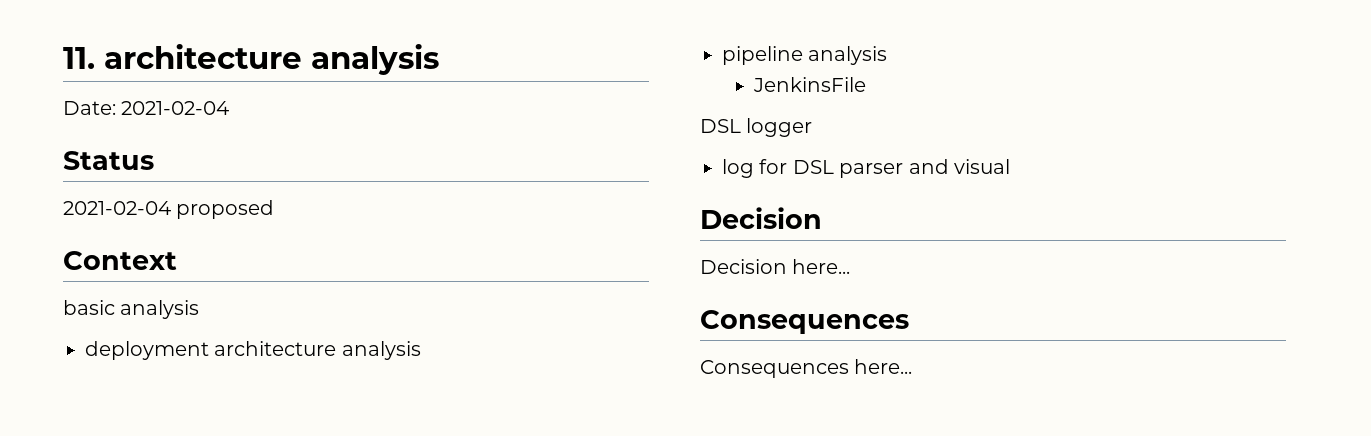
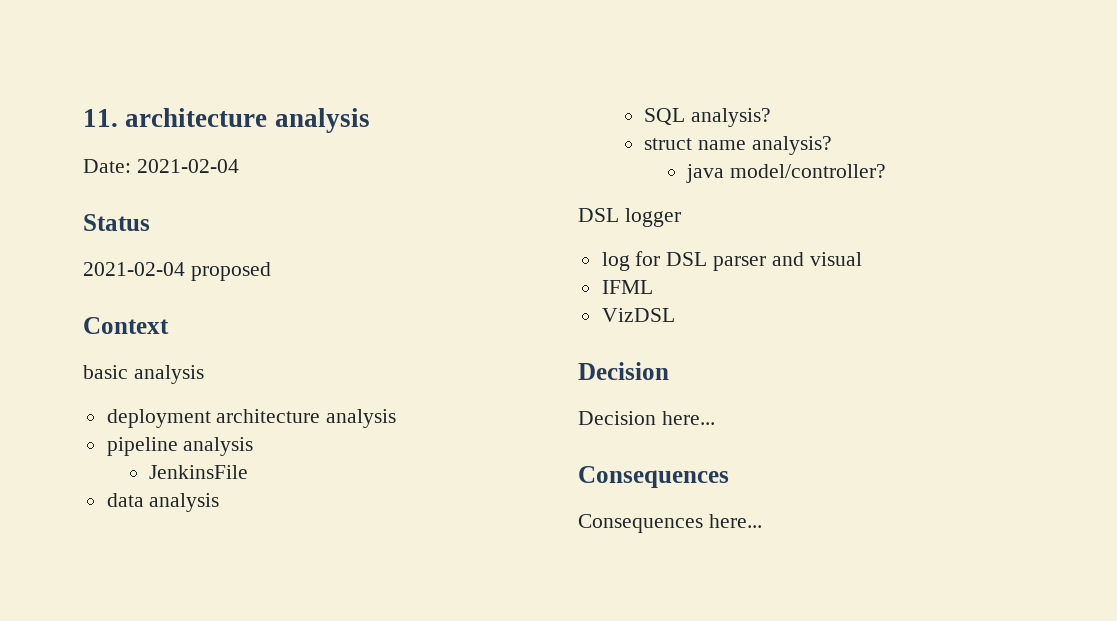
(866, 84) none -> [106,493,220,512] [644,108,772,127] [644,136,832,155] [685,164,886,183] // data analysis // SQL analysis? // struct name analysis? // java model/controller?
(1010, 166) none -> [601,280,653,294] [601,308,675,322] // IFML // VizDSL

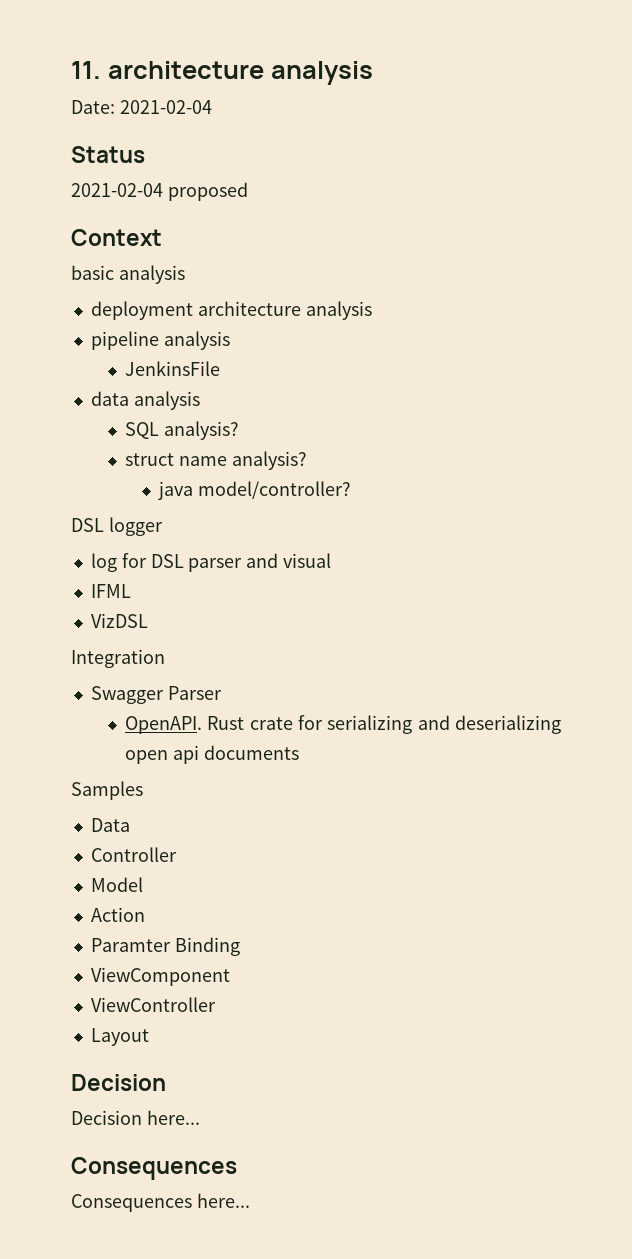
(675, 315) none -> [71,649,165,668] [90,686,222,704] [124,715,561,734] [124,745,299,764] [71,781,143,800] [90,818,130,832] [90,847,177,862] [90,877,143,892] [90,907,145,922] [90,937,240,956] [90,967,230,986] [90,997,216,1012] [90,1028,149,1046] // Integration // Swagger Parser // OpenAPI. Rust crate for serializing and deserializing open api documents // Samples // Data // Controller // Model // Action // Paramter Binding // ViewComponent // ViewController // Layout

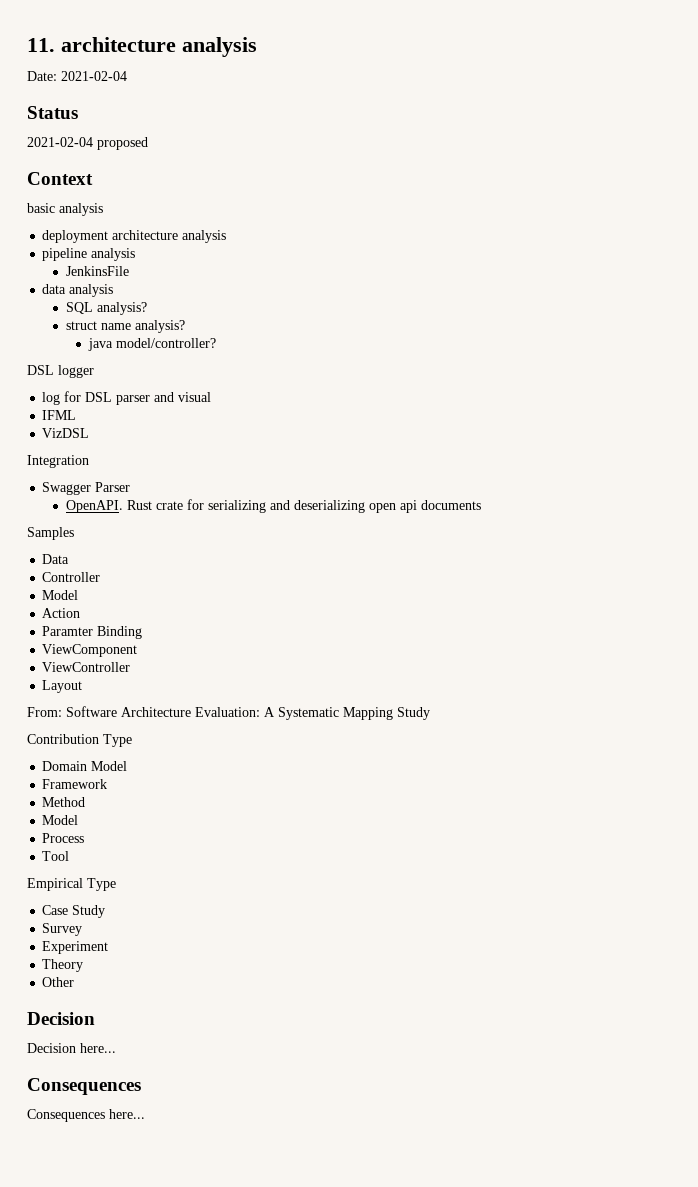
(149, 1037) none -> [27,706,430,720] [27,734,132,747] [42,761,128,771] [42,779,108,789] [42,797,86,807] [42,815,79,825] [42,833,85,843] [42,851,70,861] [27,878,116,891] [42,905,106,918] [42,923,83,936] [42,941,109,954] [42,959,84,972] [42,977,75,987] // From: Software Architecture Evaluation: A Systematic Mapping Study // Contribution Type // Domain Model // Framework // Method // Model // Process // Tool // Empirical Type // Case Study // Survey // Experiment // Theory // Other

